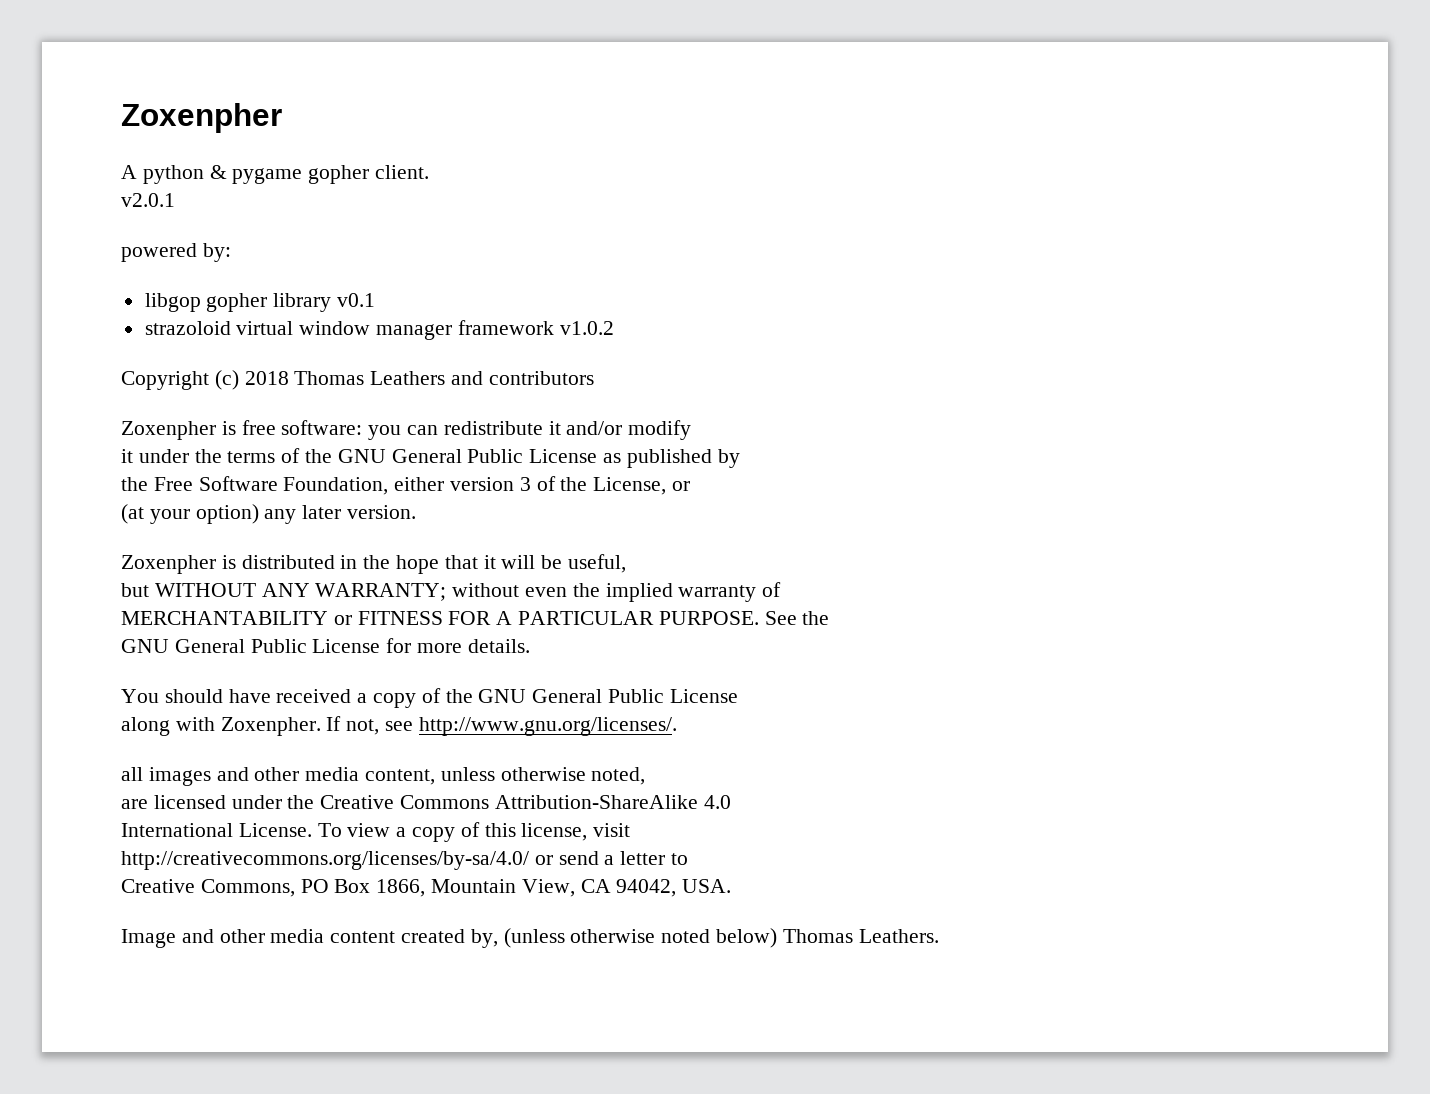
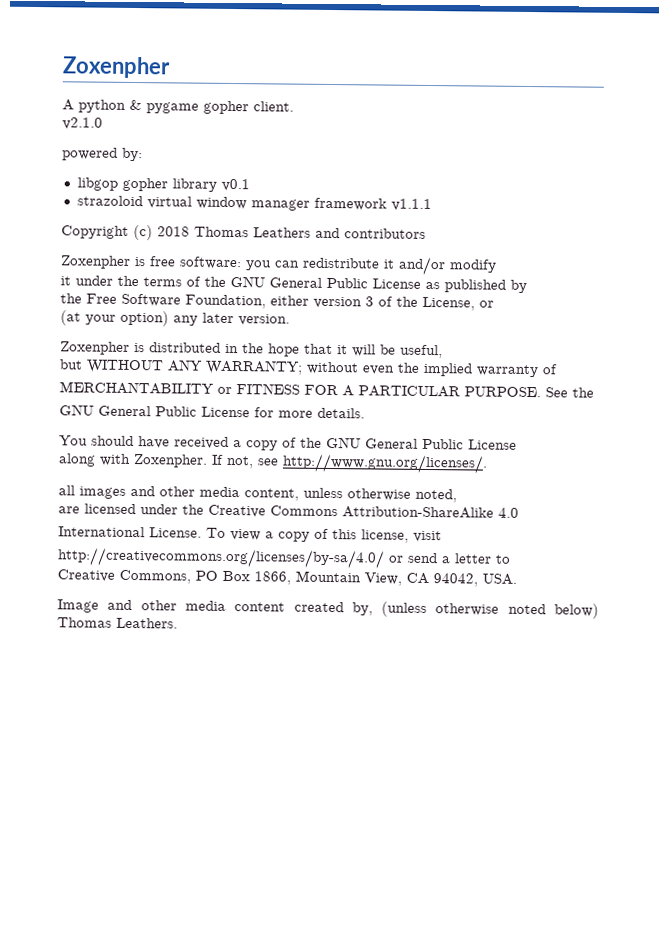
[121,193,175,207] v2.0.1 -> [62,117,103,130] v2.1.0
[559,321,614,335] v1.0.2 -> [390,198,432,212] v1.1.1

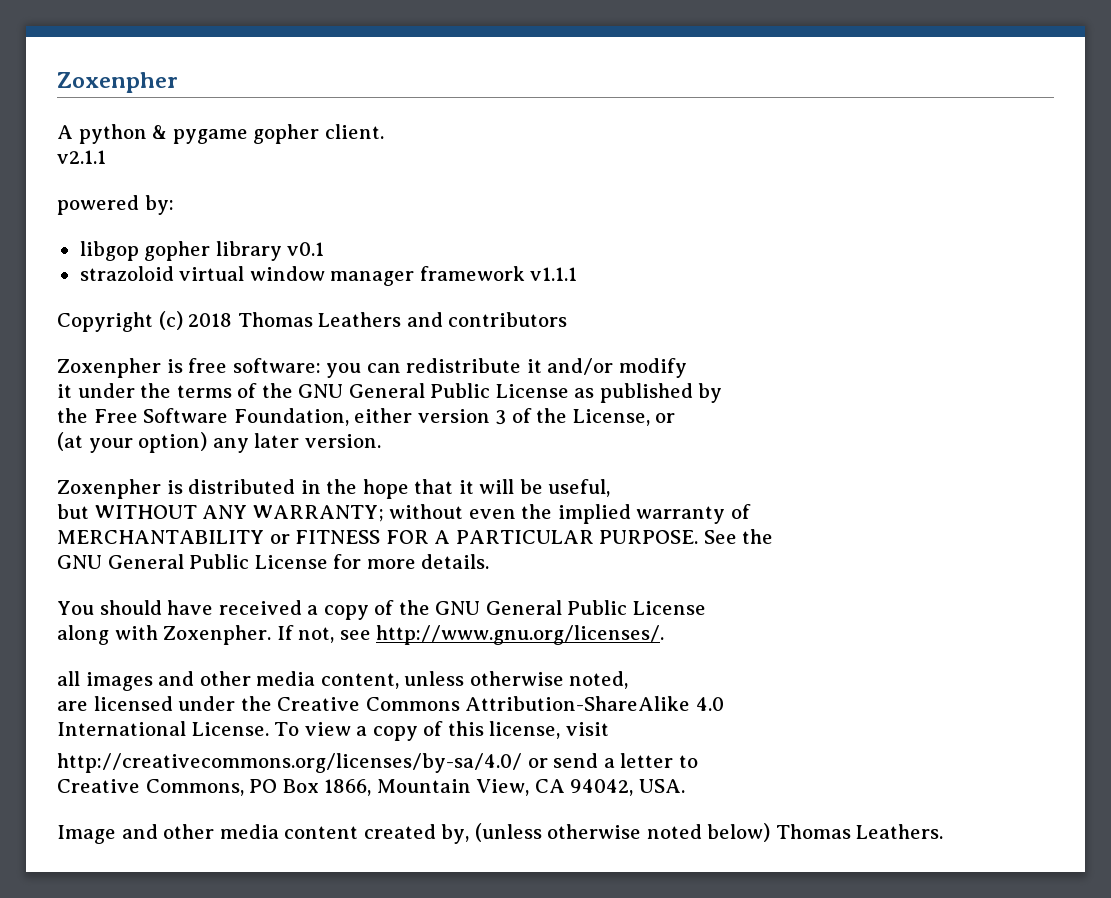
[62,117,103,130] v2.1.0 -> [57,150,106,164] v2.1.1

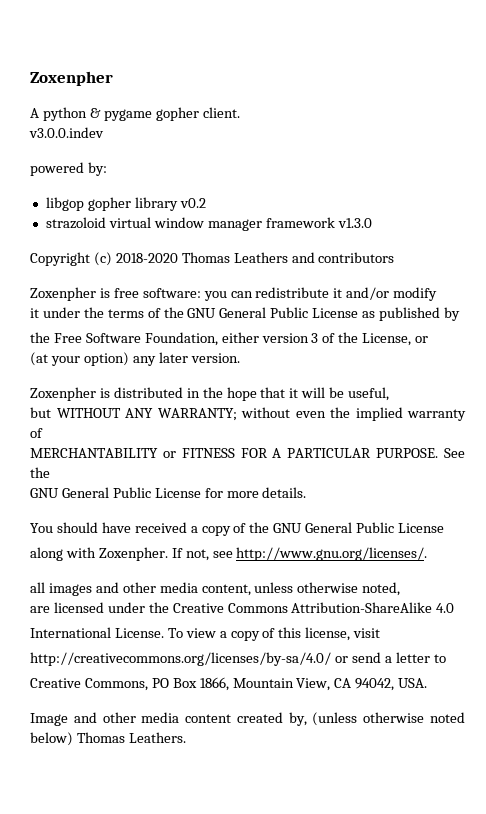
[57,150,106,164] v2.1.1 -> [29,127,104,138] v3.0.0.indev
[287,242,325,256] v0.1 -> [179,198,206,208] v0.2
[530,267,578,281] v1.1.1 -> [337,218,372,228] v1.3.0
[188,313,233,327] 2018 -> [115,253,178,263] 2018-2020

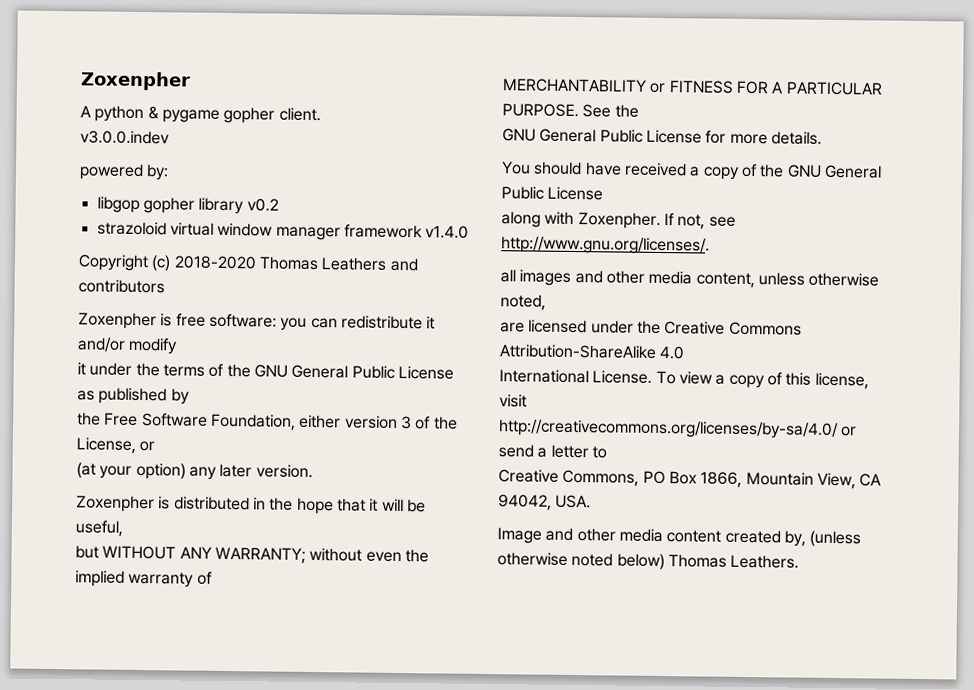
[337,218,372,228] v1.3.0 -> [425,225,470,239] v1.4.0

